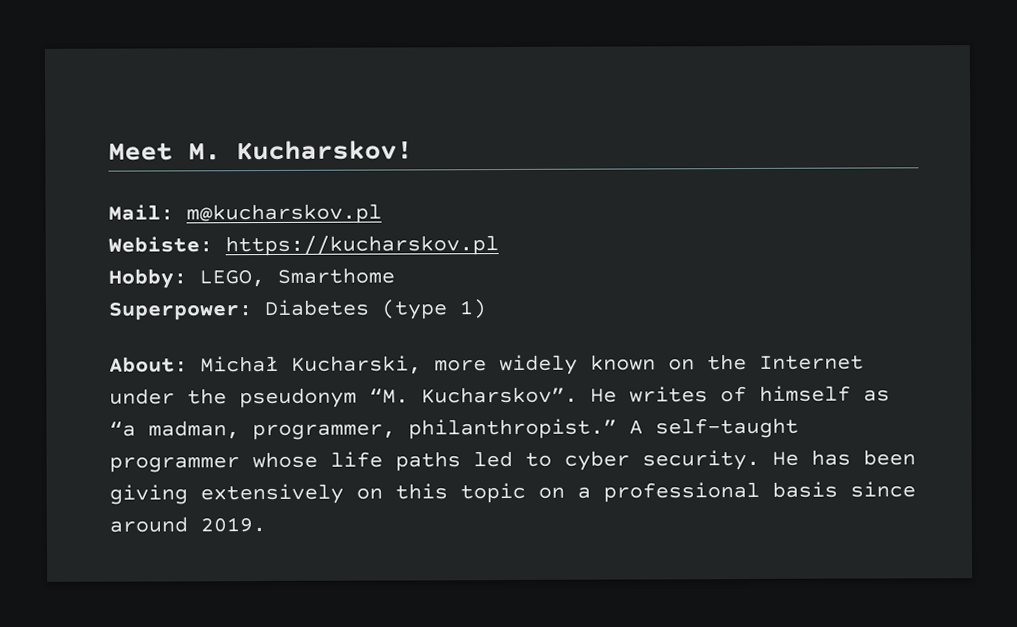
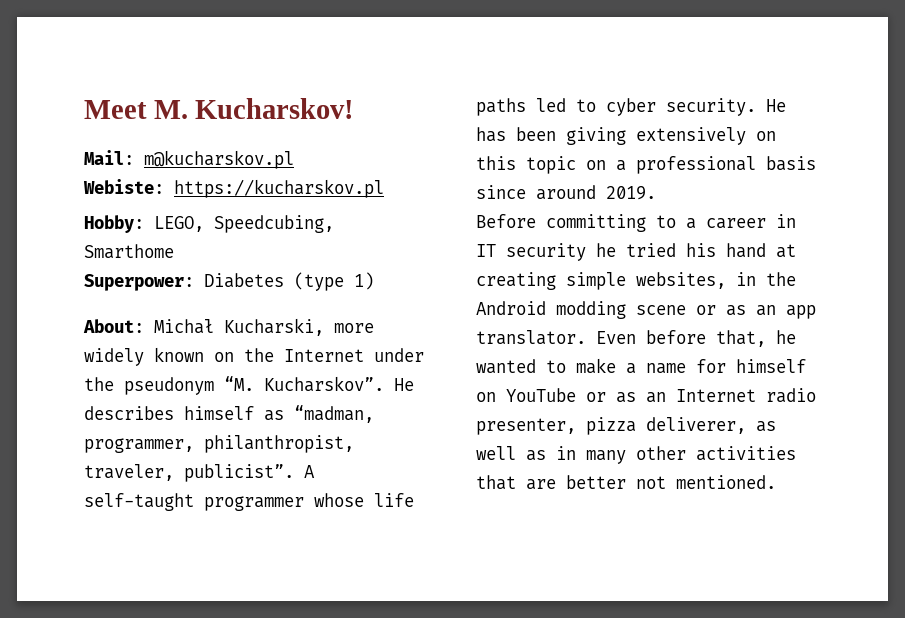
(265, 279) none -> [214,215,334,233] Speedcubing,
[629,385,890,403] [109,418,617,441] writes of himself as “a madman, programmer, philanthropist.” -> [84,405,374,423] [84,435,354,453] [84,464,294,482] describes himself as “madman, programmer, philanthropist, traveler, publicist”.
(266, 525) none -> [476,214,796,232] [476,243,796,261] [476,272,796,290] [476,301,816,319] [476,330,796,347] [476,358,806,374] [476,388,816,403] [476,417,776,435] [476,446,796,464] [476,475,776,490] // Before committing to a career in IT security he tried his hand at creating simple websites, in the Android modding scene or as an app translator. Even before that, he wanted to make a name for himself on YouTube or as an Internet radio presenter, pizza deliverer, as well as in many other activities that are better not mentioned.

